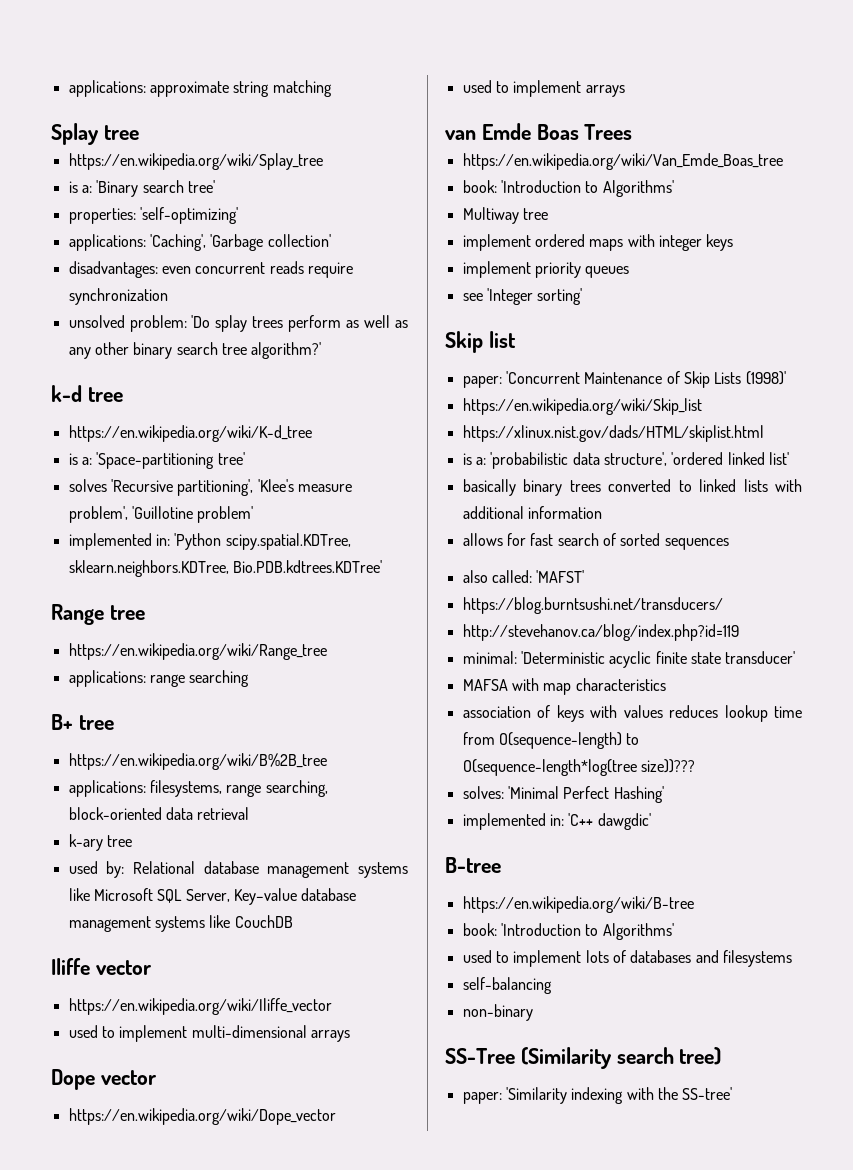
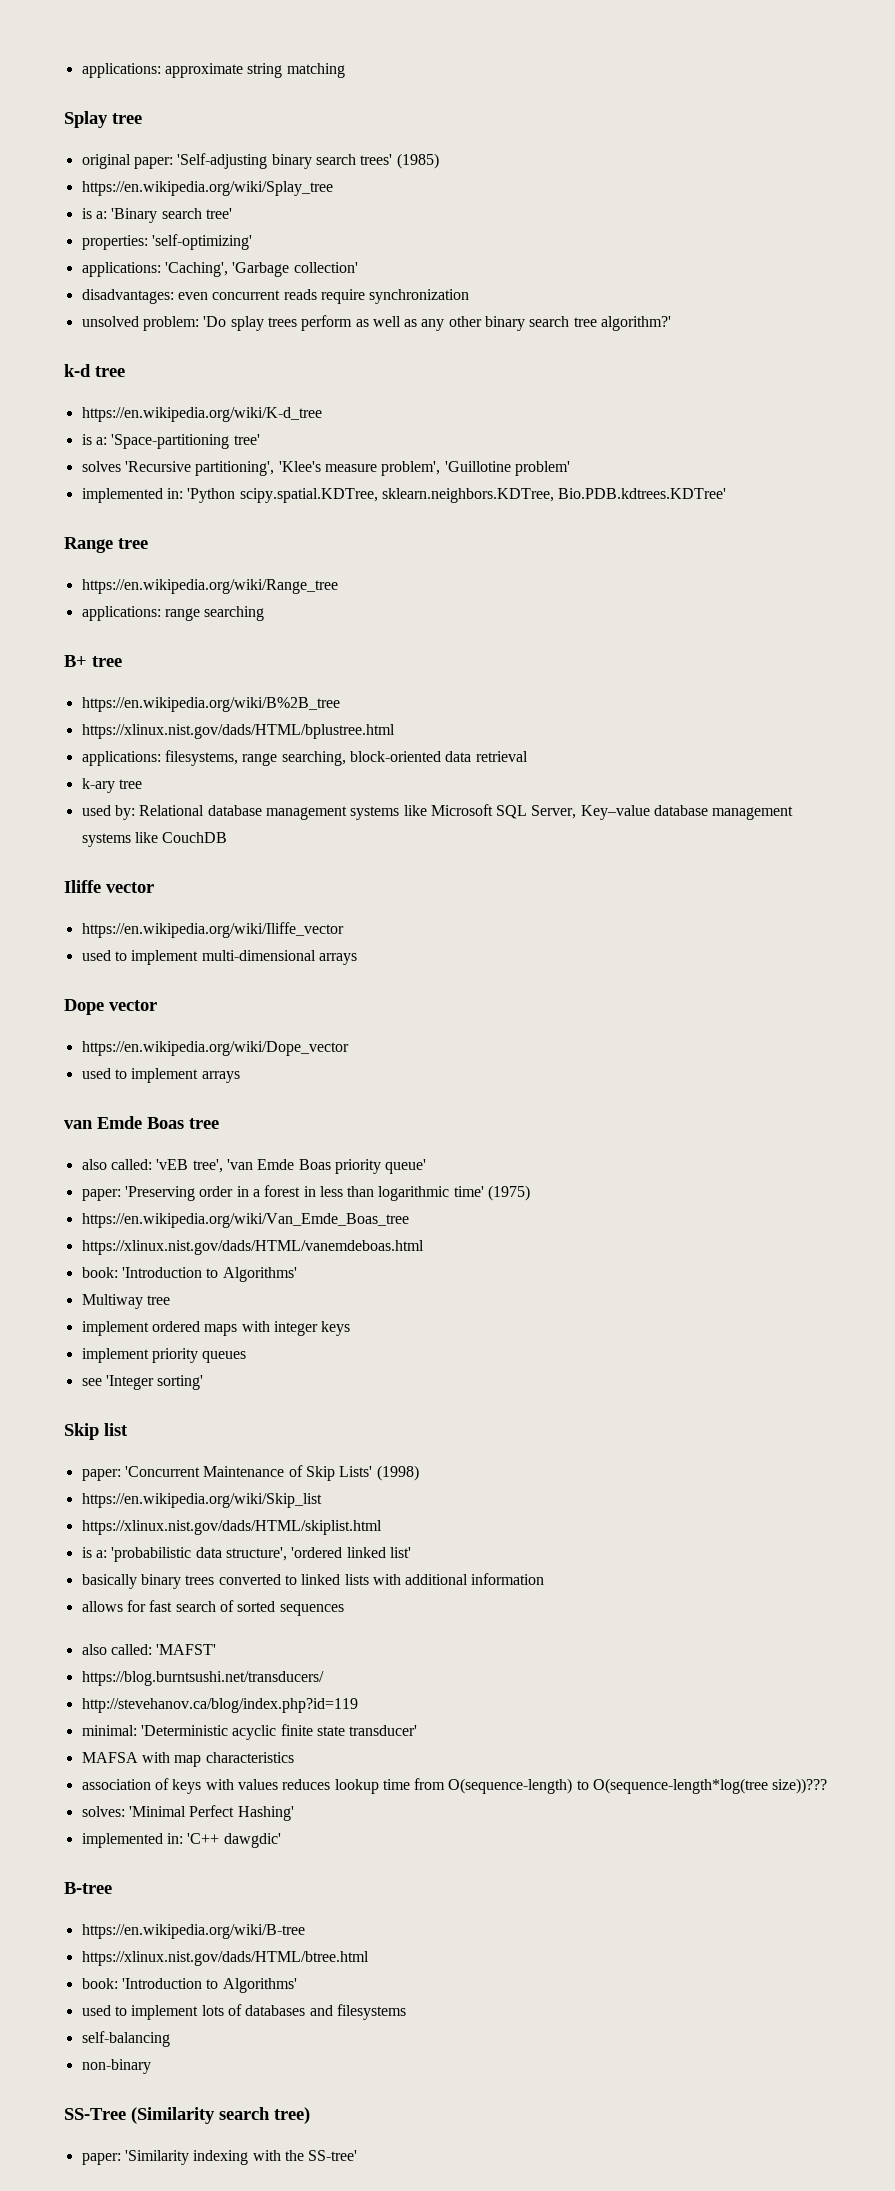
(139, 132) none -> [81,153,439,169] // original paper: 'Self-adjusting binary search trees' (1985)
(327, 761) none -> [81,724,395,739] // https://xlinux.nist.gov/dads/HTML/bplustree.html
[584,124,633,140] Trees -> [189,1118,219,1129] [81,1159,427,1174] [81,1185,531,1201] tree // also called: 'vEB tree', 'van Emde Boas priority queue' // paper: 'Preserving order in a forest in less than logarithmic time' (1975)
(783, 161) none -> [81,1240,424,1255] // https://xlinux.nist.gov/dads/HTML/vanemdeboas.html
[714,371,786,385] Lists (1998)' -> [339,1465,419,1481] Lists' (1998)
(694, 904) none -> [81,1951,369,1966] // https://xlinux.nist.gov/dads/HTML/btree.html

